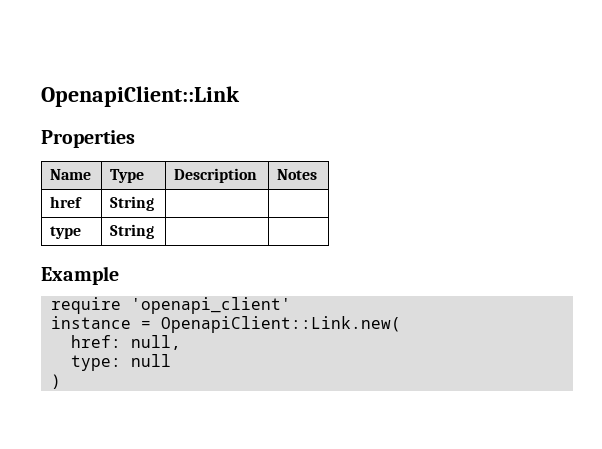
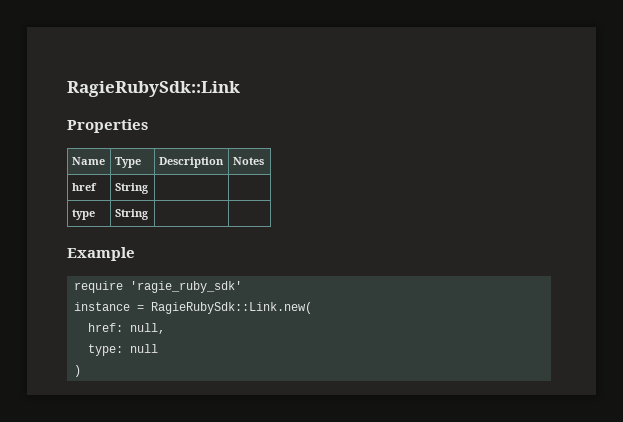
[41,86,240,107] OpenapiClient::Link -> [67,81,240,97] RagieRubySdk::Link
[131,297,292,314] 'openapi_client' -> [129,281,242,293] 'ragie_ruby_sdk'
[161,316,402,333] OpenapiClient::Link.new( -> [150,302,312,314] RagieRubySdk::Link.new(

